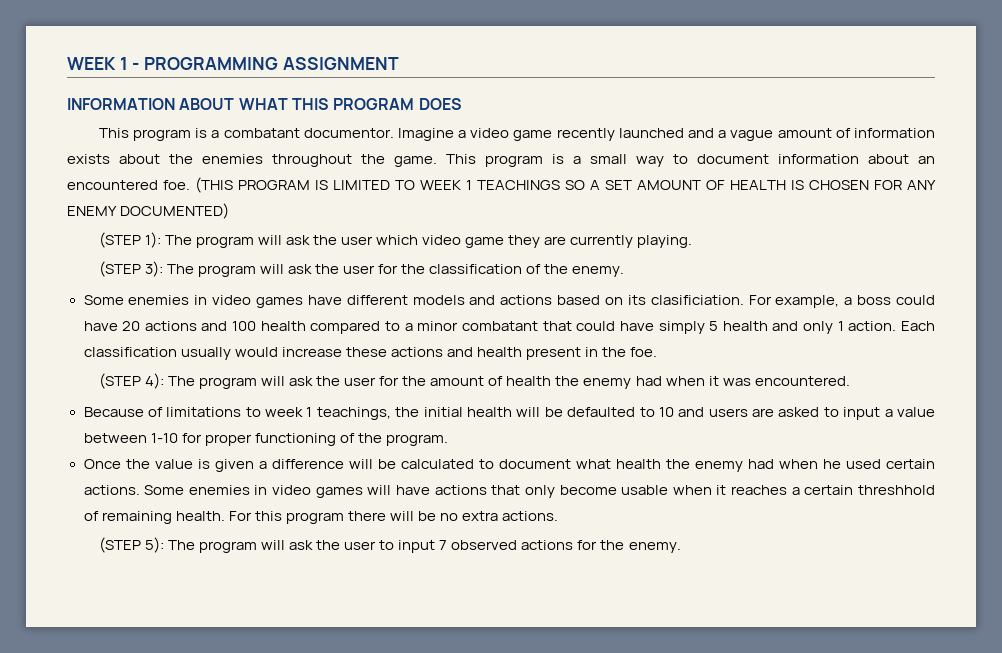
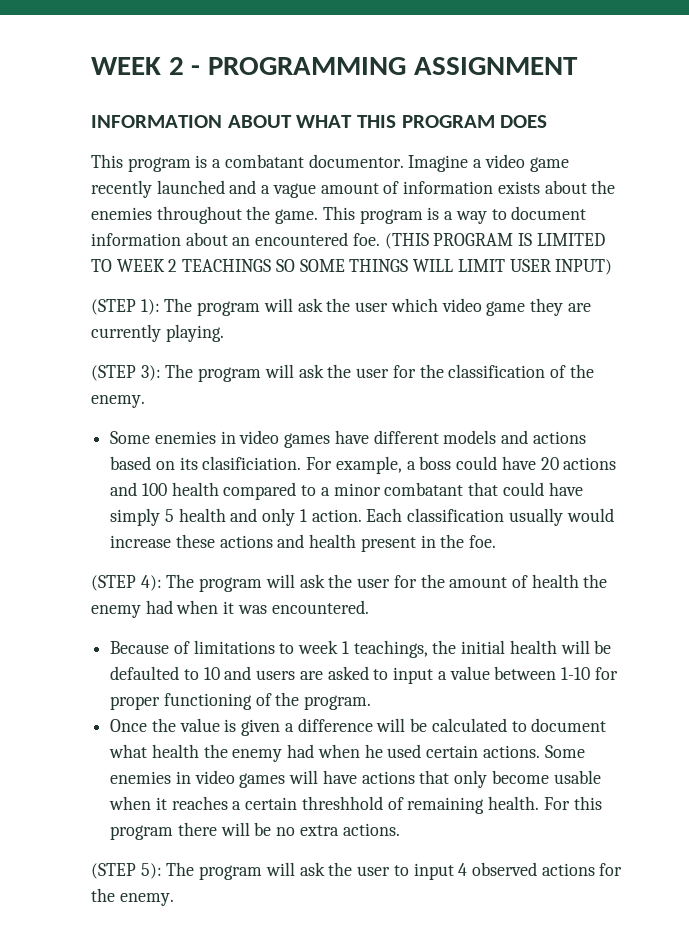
[67,57,128,70] WEEK 1 -> [91,57,184,75] WEEK 2
[590,154,627,164] small -> (454, 215) none
[466,180,472,190] 1 -> [168,259,178,272] 2
[590,180,936,190] [67,203,230,219] A SET AMOUNT OF HEALTH IS CHOSEN FOR ANY ENEMY DOCUMENTED) -> [299,259,613,275] SOME THINGS WILL LIMIT USER INPUT)
[439,540,448,550] 7 -> [458,863,468,876] 4

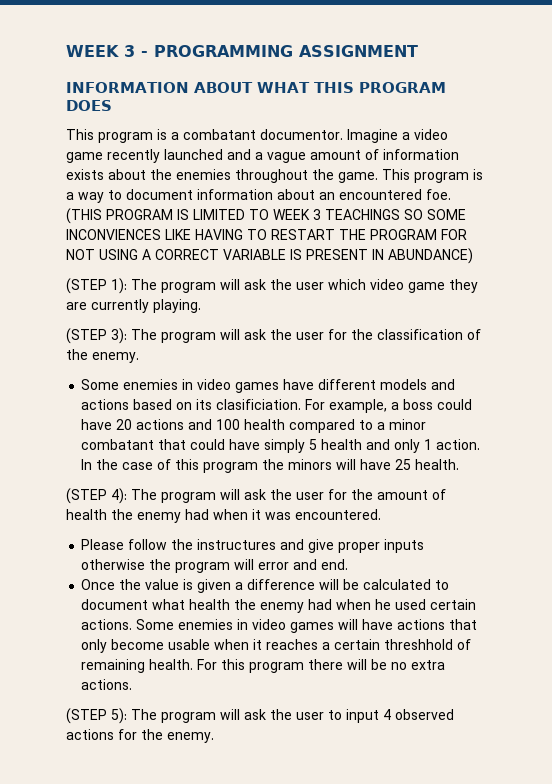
[91,57,184,75] WEEK 2 -> [66,45,135,57] WEEK 3
[168,259,178,272] 2 -> [313,209,321,220] 3
[349,259,613,275] THINGS WILL LIMIT USER INPUT) -> [66,229,467,240] [66,248,473,264] INCONVIENCES LIKE HAVING TO RESTART THE PROGRAM FOR NOT USING A CORRECT VARIABLE IS PRESENT IN ABUNDANCE)
[366,508,614,526] [110,534,497,552] Each classification usually would increase these actions and health present in the foe. -> [81,459,460,473] In the case of this program the minors will have 25 health.
[110,640,612,658] [110,666,618,684] [110,692,372,710] Because of limitations to week 1 teachings, the initial health will be defaulted to 10 and users are asked to input a value between 1-10 for proper functioning of the program. -> [81,539,425,553] [81,559,349,573] Please follow the instructures and give proper inputs otherwise the program will error and end.

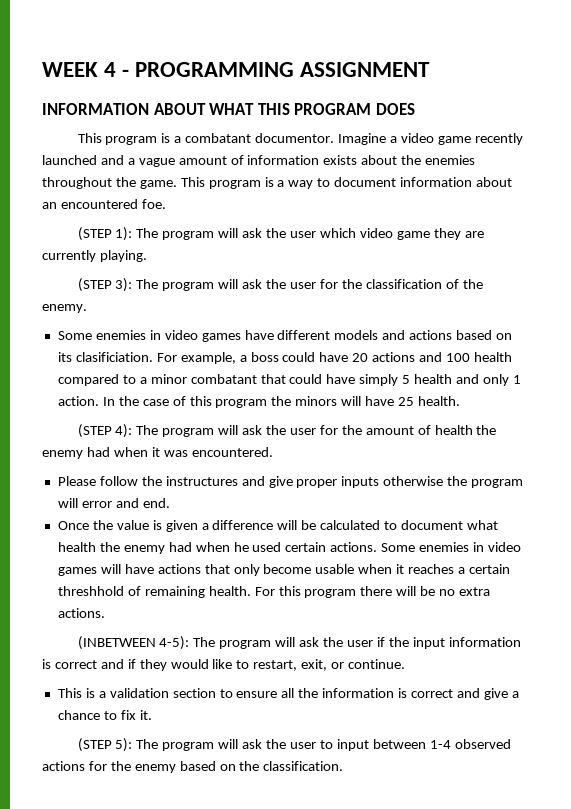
[66,45,135,57] WEEK 3 -> [42,62,117,77] WEEK 4
[66,208,466,224] [66,229,467,240] [66,248,473,264] (THIS PROGRAM IS LIMITED TO WEEK 3 TEACHINGS SO SOME INCONVIENCES LIKE HAVING TO RESTART THE PROGRAM FOR NOT USING A CORRECT VARIABLE IS PRESENT IN ABUNDANCE) -> (166, 204) none
(133, 684) none -> [77,636,521,650] [42,659,406,671] [57,688,519,700] [57,710,152,720] // (INBETWEEN 4-5): The program will ask the user if the input information is correct and if they would like to restart, exit, or continue. // This is a validation section to ensure all the information is correct and give a chance to fix it.
[383,709,391,720] 4 -> [372,739,451,749] between 1-4
[167,732,214,743] enemy. -> [134,761,344,773] enemy based on the classification.

